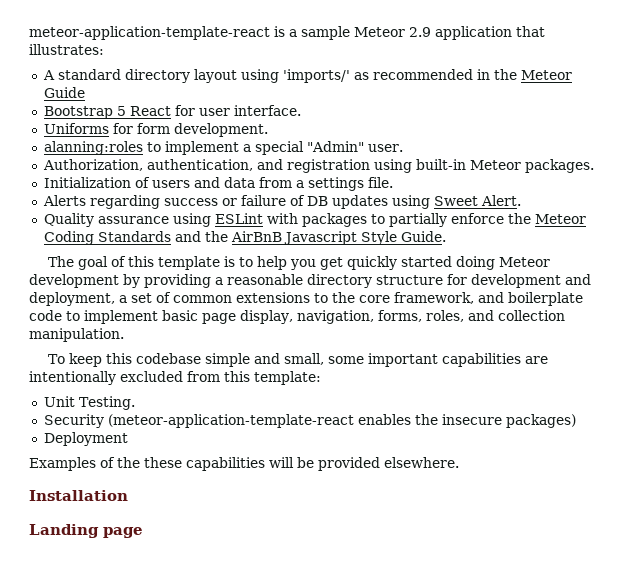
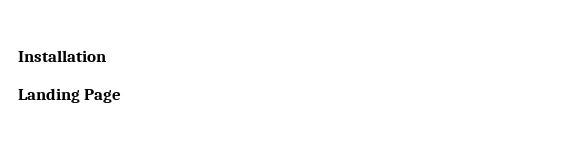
[29,26,545,40] [29,44,104,55] [42,69,572,83] [43,87,85,98] [43,105,301,119] [43,123,268,137] [43,141,403,155] [42,159,594,173] [43,177,393,191] [42,195,521,209] [43,213,586,227] [43,231,446,245] [47,256,550,270] [29,274,591,288] [29,292,583,306] [29,310,565,324] [29,328,124,342] [47,353,548,367] [29,371,321,385] [43,396,135,410] [43,414,576,428] [43,432,128,446] [29,457,459,471] meteor-application-template-react is a sample Meteor 2.9 application that illustrates: // A standard directory layout using 'imports/' as recommended in the Meteor Guide // Bootstrap 5 React for user interface. // Uniforms for form development. // alanning:roles to implement a special "Admin" user. // Authorization, authentication, and registration using built-in Meteor packages. // Initialization of users and data from a settings file. // Alerts regarding success or failure of DB updates using Sweet Alert. // Quality assurance using ESLint with packages to partially enforce the Meteor Coding Standards and the AirBnB Javascript Style Guide. // The goal of this template is to help you get quickly started doing Meteor development by providing a reasonable directory structure for development and deployment, a set of common extensions to the core framework, and boilerplate code to implement basic page display, navigation, forms, roles, and collection manipulation. // To keep this codebase simple and small, some important capabilities are intentionally excluded from this template: // Unit Testing. // Security (meteor-application-template-react enables the insecure packages) // Deployment // Examples of the these capabilities will be provided elsewhere. // -> (18, 56) none
[103,527,143,538] page -> [84,89,122,103] Page

